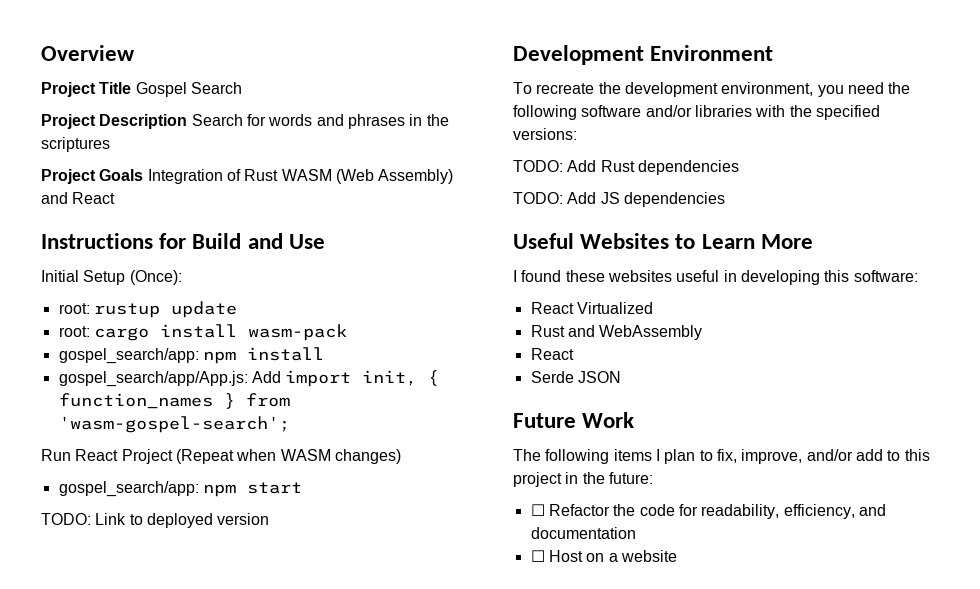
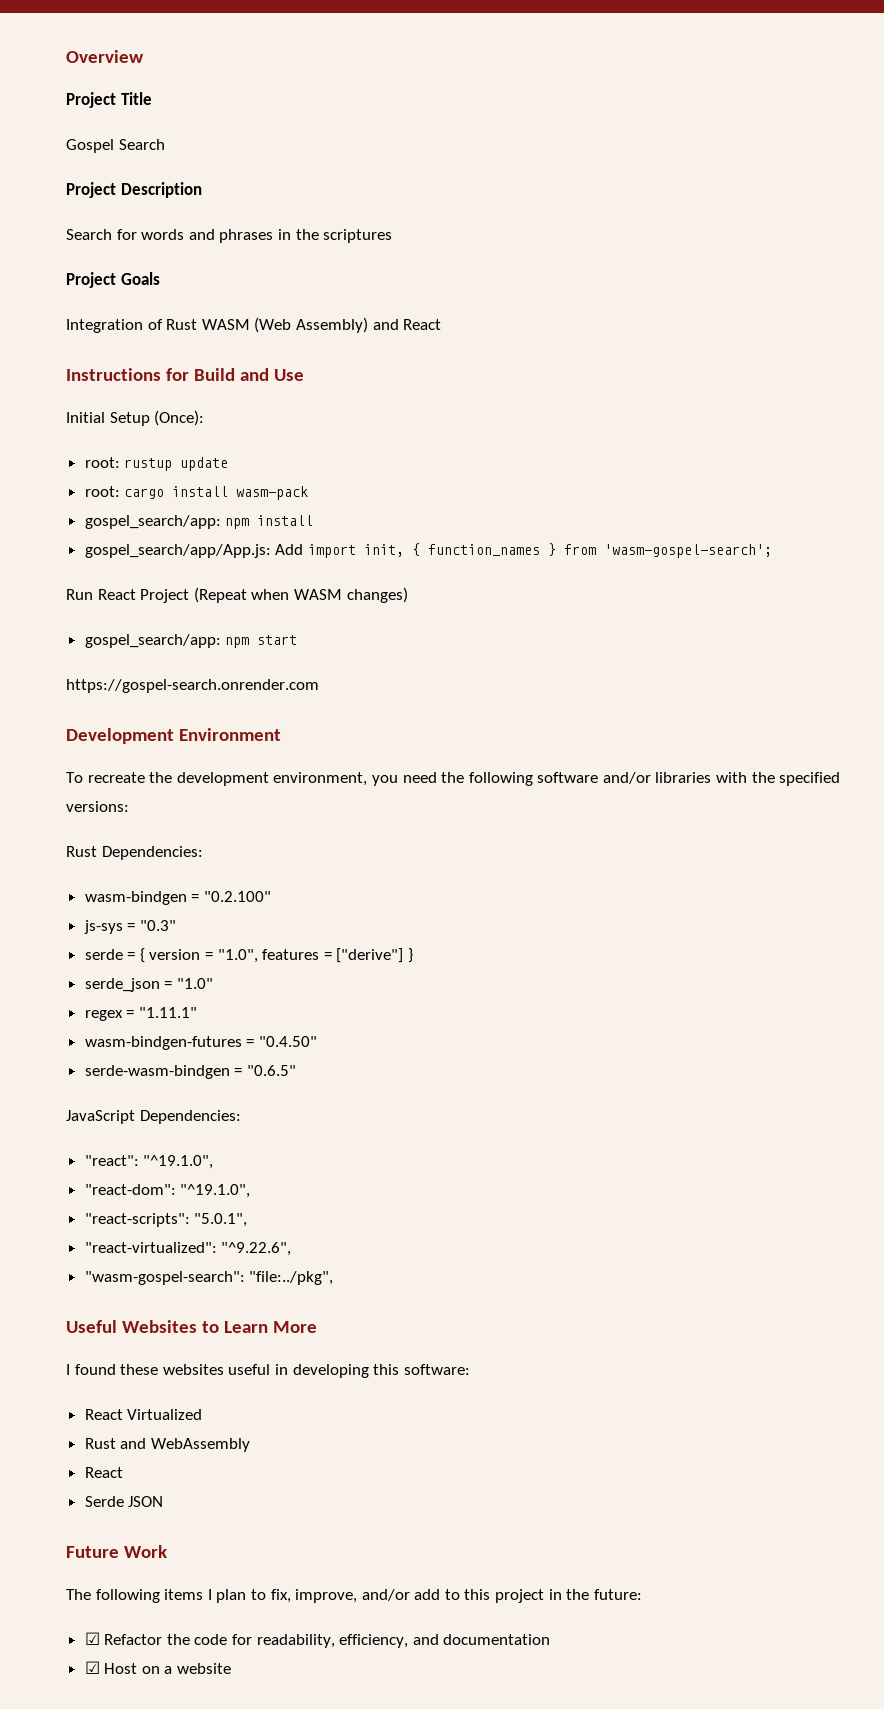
(132, 88) none -> (152, 98) //
(188, 121) none -> (202, 190) //
(144, 175) none -> (160, 278) //
[41,513,270,528] TODO: Link to deployed version -> [66,679,319,693] https://gospel-search.onrender.com
[513,160,739,175] [513,192,725,207] TODO: Add Rust dependencies // TODO: Add JS dependencies -> [66,846,203,860] [84,891,271,905] [83,920,176,934] [84,948,414,963] [84,978,213,992] [84,1007,197,1021] [84,1036,317,1050] [84,1065,296,1079] [66,1110,241,1124] [84,1155,214,1169] [84,1184,251,1198] [84,1213,248,1227] [84,1242,292,1256] [84,1271,334,1285] Rust Dependencies: // wasm-bindgen = "0.2.100" // js-sys = "0.3" // serde = { version = "1.0", features = ["derive"] } // serde_json = "1.0" // regex = "1.11.1" // wasm-bindgen-futures = "0.4.50" // serde-wasm-bindgen = "0.6.5" // JavaScript Dependencies: // "react": "^19.1.0", // "react-dom": "^19.1.0", // "react-scripts": "5.0.1", // "react-virtualized": "^9.22.6", // "wasm-gospel-search": "file:../pkg",
[530,504,545,516] ☐ -> [84,1632,100,1645] ☑
[530,550,545,562] ☐ -> [84,1661,100,1674] ☑

